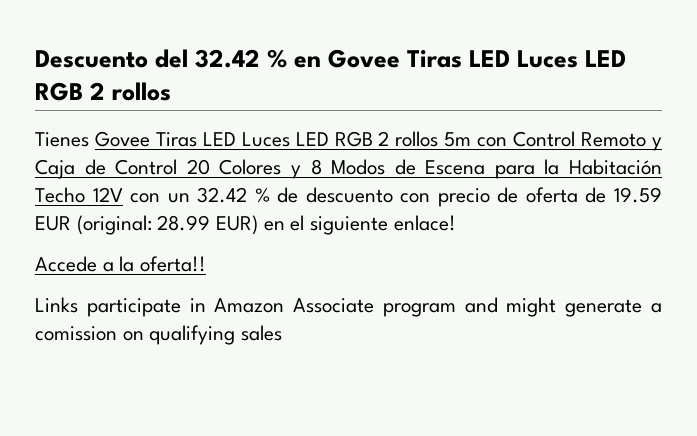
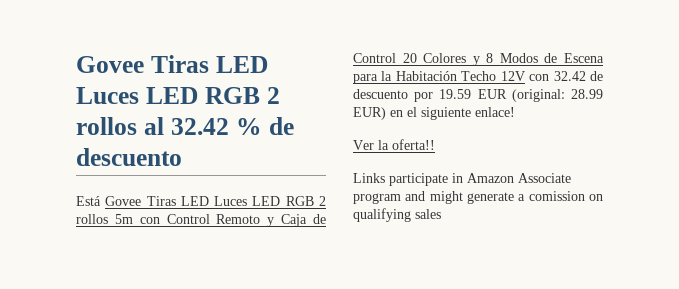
[35,49,626,68] [35,82,171,101] [35,132,89,147] Descuento del 32.42 % en Govee Tiras LED Luces LED RGB 2 rollos // Tienes -> [76,55,268,73] [76,87,280,104] [76,117,294,135] [76,148,182,166] [76,196,101,206] Govee Tiras LED Luces LED RGB 2 rollos al 32.42 % de descuento // Está
[167,187,607,207] un 32.42 % de descuento con precio de oferta de -> [553,71,603,81] [353,89,434,102] 32.42 de descuento por
[35,256,114,272] Accede a -> [353,140,374,150] Ver

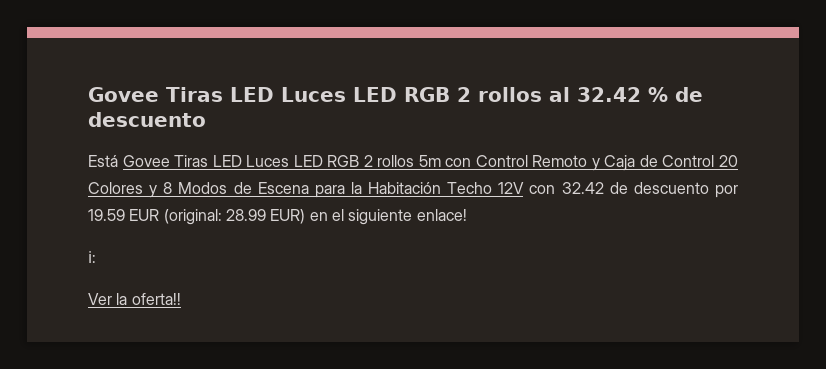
(515, 112) none -> [88,251,96,263] // ℹ:
[353,173,571,186] [353,191,603,204] [353,208,441,222] // Links participate in Amazon Associate program and might generate a comission on qualifying sales -> (181, 299) none

